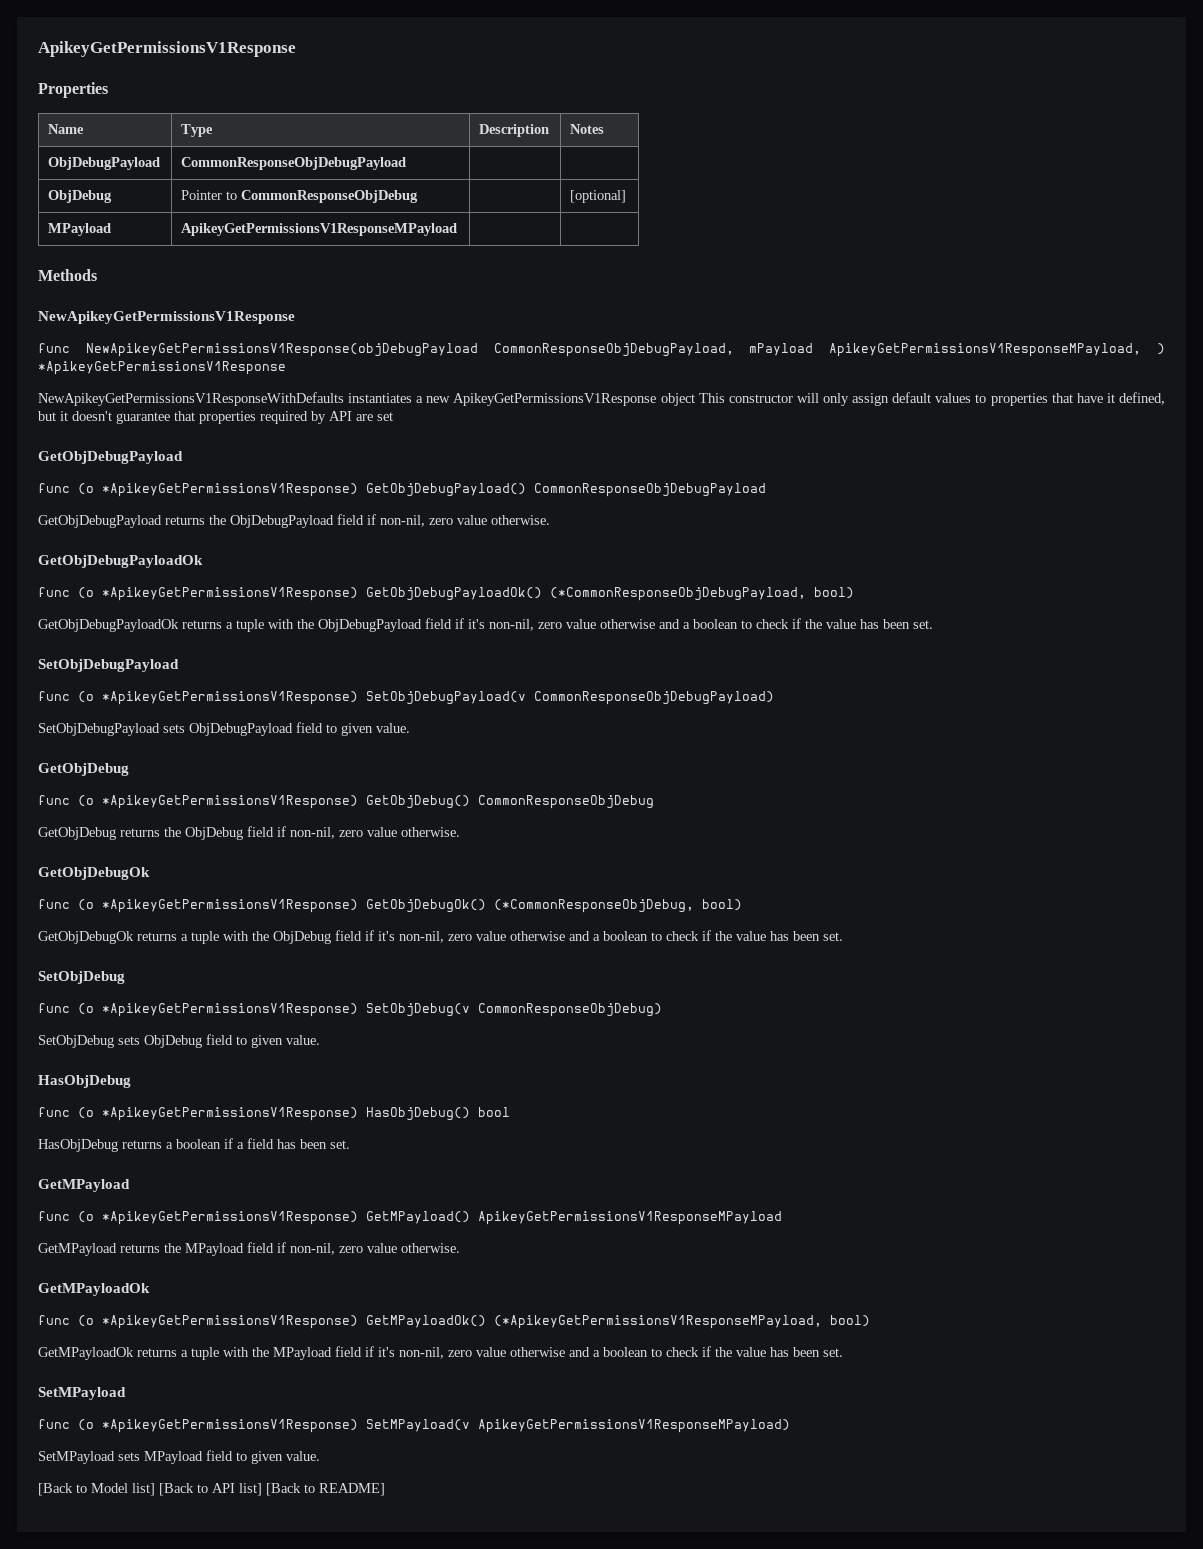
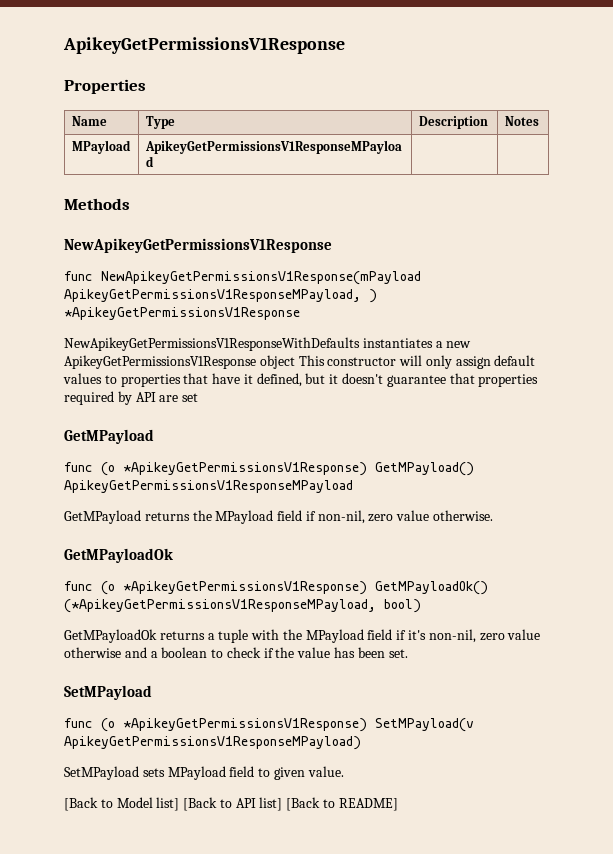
[48,157,161,170] [181,157,407,170] [48,190,113,203] [181,190,419,203] [570,190,627,203] // ObjDebugPayload | CommonResponseObjDebugPayload | | // ObjDebug | Pointer to CommonResponseObjDebug | | [optional] -> (539, 121) none
[85,343,814,357] NewApikeyGetPermissionsV1Response(objDebugPayload CommonResponseObjDebugPayload, mPayload -> [101,271,421,285] NewApikeyGetPermissionsV1Response(mPayload
[38,451,183,464] [38,483,766,497] [38,514,550,528] [38,555,203,568] [38,587,854,601] [38,618,933,632] [38,659,179,672] [38,691,774,705] [38,722,410,736] [38,763,129,776] [38,795,654,809] [38,826,460,840] [38,867,150,880] [38,899,742,913] [38,930,843,944] [38,971,125,984] [38,1003,662,1017] [38,1034,320,1048] [38,1075,131,1088] [38,1107,510,1121] [38,1138,350,1152] // GetObjDebugPayload // func (o *ApikeyGetPermissionsV1Response) GetObjDebugPayload() CommonResponseObjDebugPayload // GetObjDebugPayload returns the ObjDebugPayload field if non-nil, zero value otherwise. // GetObjDebugPayloadOk // func (o *ApikeyGetPermissionsV1Response) GetObjDebugPayloadOk() (*CommonResponseObjDebugPayload, bool) // GetObjDebugPayloadOk returns a tuple with the ObjDebugPayload field if it's non-nil, zero value otherwise and a boolean to check if the value has been set. // SetObjDebugPayload // func (o *ApikeyGetPermissionsV1Response) SetObjDebugPayload(v CommonResponseObjDebugPayload) // SetObjDebugPayload sets ObjDebugPayload field to given value. // GetObjDebug // func (o *ApikeyGetPermissionsV1Response) GetObjDebug() CommonResponseObjDebug // GetObjDebug returns the ObjDebug field if non-nil, zero value otherwise. // GetObjDebugOk // func (o *ApikeyGetPermissionsV1Response) GetObjDebugOk() (*CommonResponseObjDebug, bool) // GetObjDebugOk returns a tuple with the ObjDebug field if it's non-nil, zero value otherwise and a boolean to check if the value has been set. // SetObjDebug // func (o *ApikeyGetPermissionsV1Response) SetObjDebug(v CommonResponseObjDebug) // SetObjDebug sets ObjDebug field to given value. // HasObjDebug // func (o *ApikeyGetPermissionsV1Response) HasObjDebug() bool // HasObjDebug returns a boolean if a field has been set. -> (199, 397) none

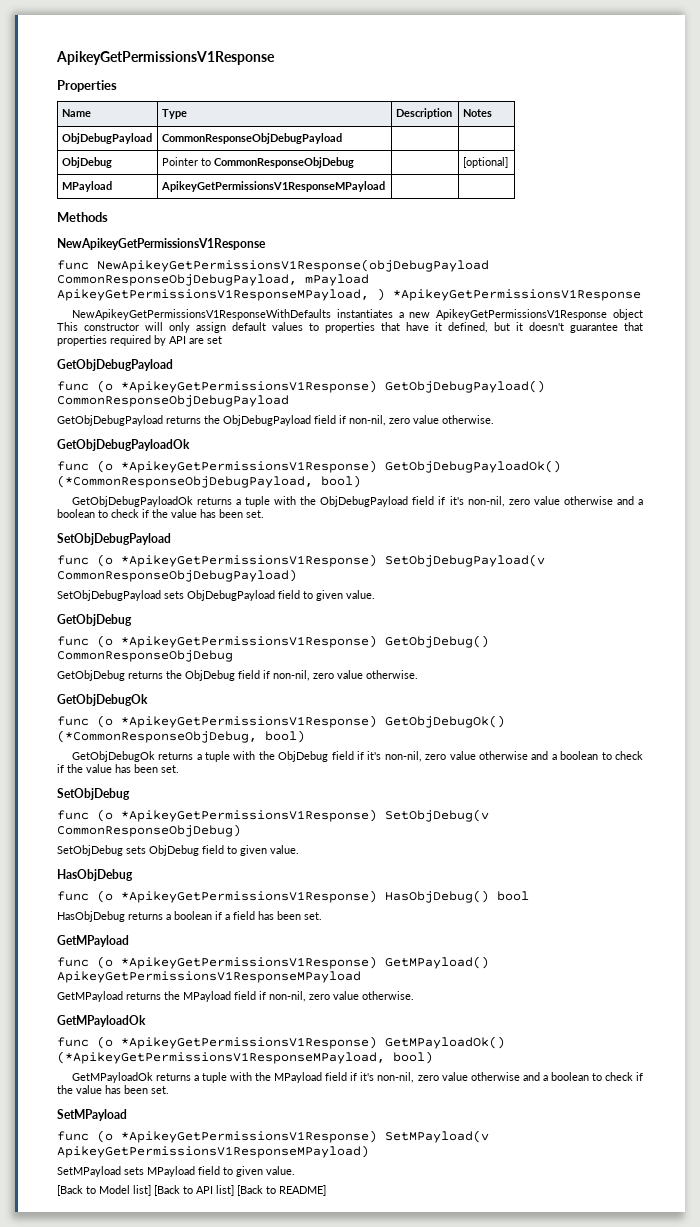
(539, 121) none -> [61,133,152,144] [161,133,342,144] [61,157,112,168] [161,157,354,168] [462,157,508,168] // ObjDebugPayload | CommonResponseObjDebugPayload | | // ObjDebug | Pointer to CommonResponseObjDebug | | [optional]
[101,271,421,285] NewApikeyGetPermissionsV1Response(mPayload -> [97,259,489,272] [57,274,369,286] NewApikeyGetPermissionsV1Response(objDebugPayload CommonResponseObjDebugPayload, mPayload
(199, 397) none -> [57,359,173,371] [57,380,545,393] [57,395,289,407] [57,415,494,426] [57,439,190,451] [57,460,561,473] [57,475,361,488] [71,496,643,507] [57,509,264,518] [57,533,171,545] [57,554,545,567] [57,569,297,582] [57,590,375,601] [57,614,132,626] [57,635,489,648] [57,650,233,662] [57,670,418,681] [57,694,148,706] [57,715,505,728] [57,730,305,743] [71,751,643,762] [57,764,179,773] [57,788,130,800] [57,809,489,822] [57,824,241,837] [57,845,299,856] [57,869,133,881] [57,890,529,903] [57,911,322,922] // GetObjDebugPayload // func (o *ApikeyGetPermissionsV1Response) GetObjDebugPayload() CommonResponseObjDebugPayload // GetObjDebugPayload returns the ObjDebugPayload field if non-nil, zero value otherwise. // GetObjDebugPayloadOk // func (o *ApikeyGetPermissionsV1Response) GetObjDebugPayloadOk() (*CommonResponseObjDebugPayload, bool) // GetObjDebugPayloadOk returns a tuple with the ObjDebugPayload field if it's non-nil, zero value otherwise and a boolean to check if the value has been set. // SetObjDebugPayload // func (o *ApikeyGetPermissionsV1Response) SetObjDebugPayload(v CommonResponseObjDebugPayload) // SetObjDebugPayload sets ObjDebugPayload field to given value. // GetObjDebug // func (o *ApikeyGetPermissionsV1Response) GetObjDebug() CommonResponseObjDebug // GetObjDebug returns the ObjDebug field if non-nil, zero value otherwise. // GetObjDebugOk // func (o *ApikeyGetPermissionsV1Response) GetObjDebugOk() (*CommonResponseObjDebug, bool) // GetObjDebugOk returns a tuple with the ObjDebug field if it's non-nil, zero value otherwise and a boolean to check if the value has been set. // SetObjDebug // func (o *ApikeyGetPermissionsV1Response) SetObjDebug(v CommonResponseObjDebug) // SetObjDebug sets ObjDebug field to given value. // HasObjDebug // func (o *ApikeyGetPermissionsV1Response) HasObjDebug() bool // HasObjDebug returns a boolean if a field has been set.

